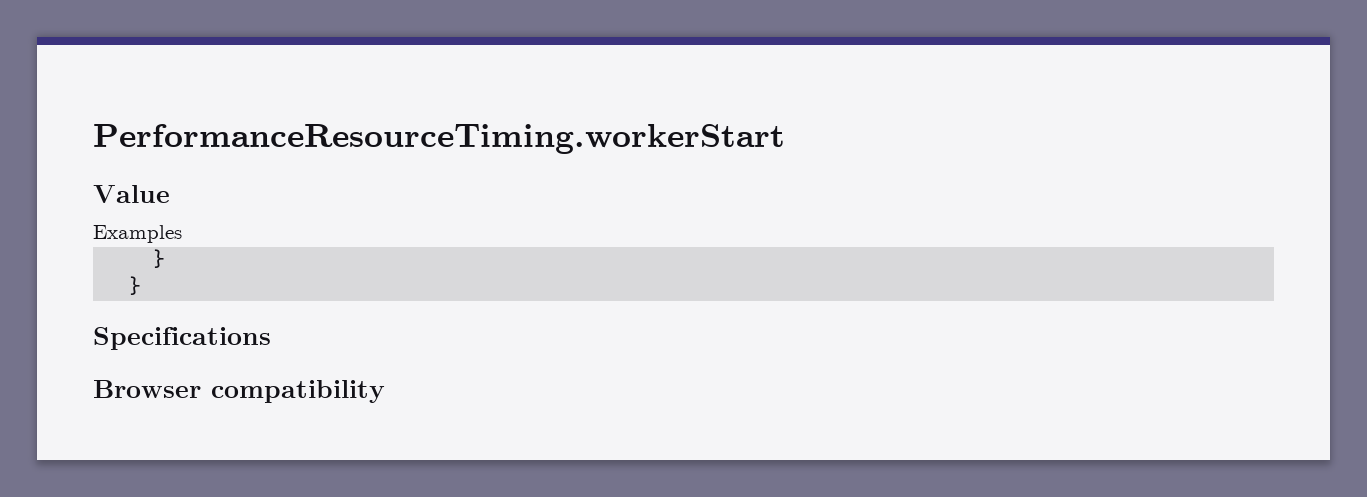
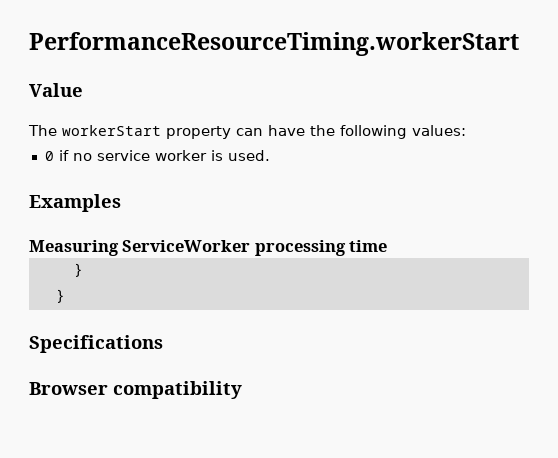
[93,225,182,243] Examples -> [28,125,466,139] [44,150,270,161] [29,194,121,212] [29,240,388,256] The workerStart property can have the following values: // 0 if no service worker is used. // Examples // Measuring ServiceWorker processing time

